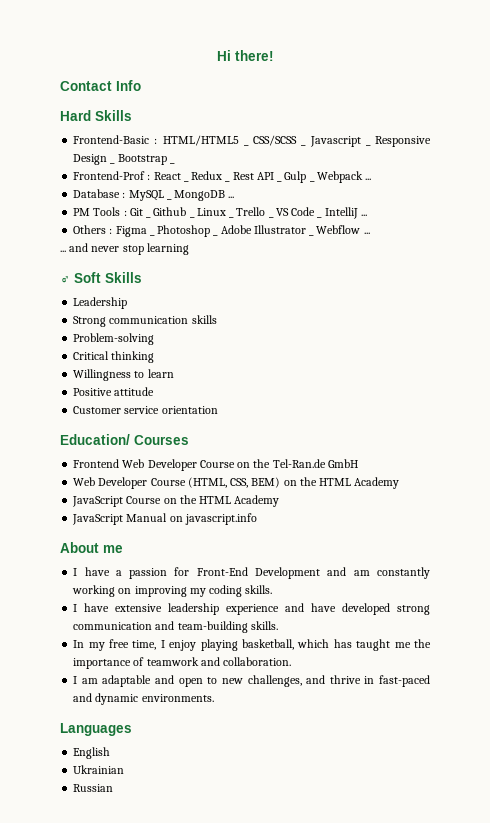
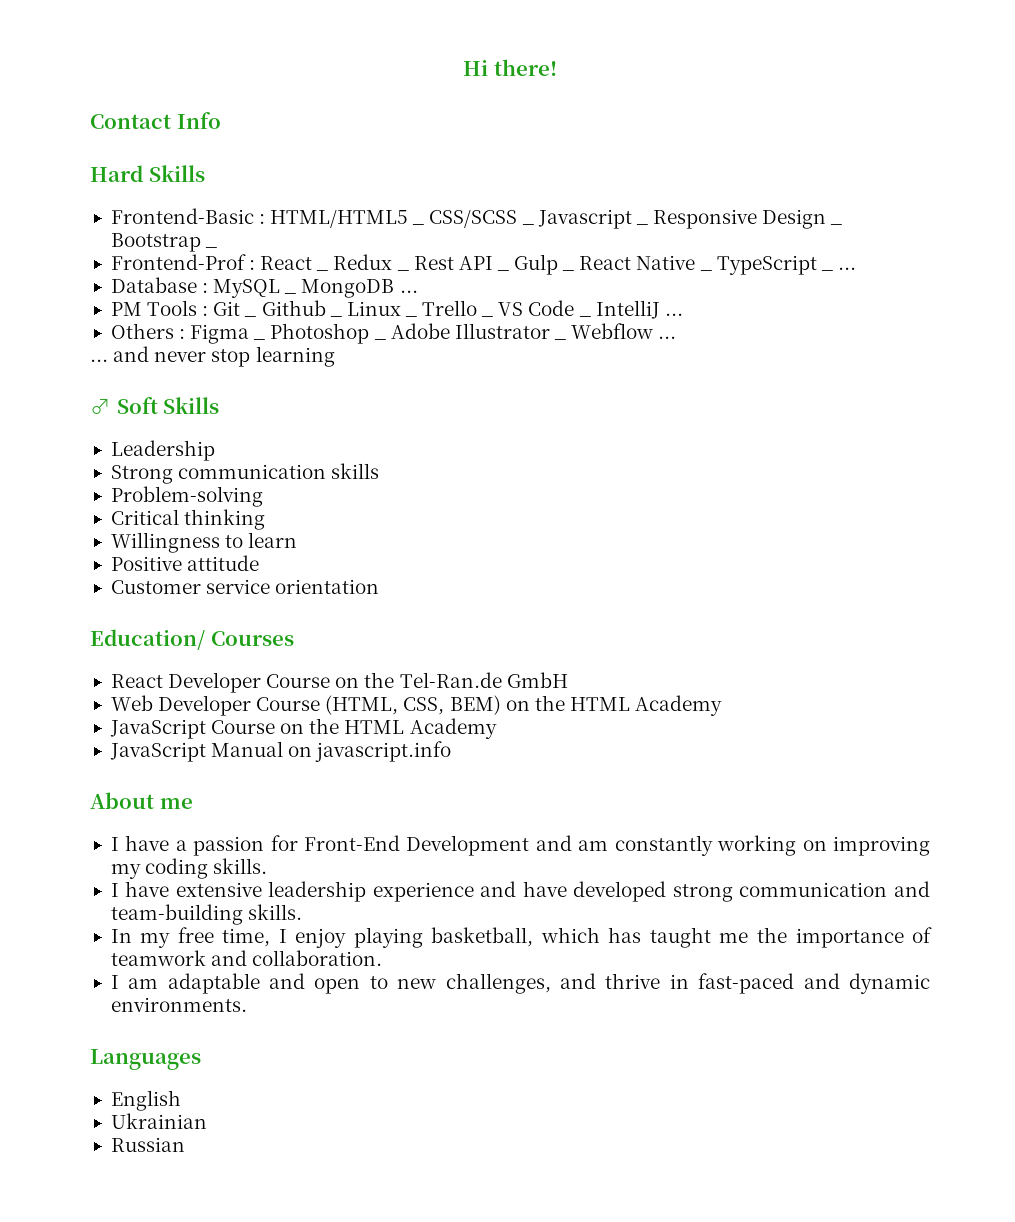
[316,171,363,183] Webpack -> [579,255,696,270] [699,255,833,275] React Native _ TypeScript _
[73,459,145,468] Frontend Web -> [110,674,163,688] React

